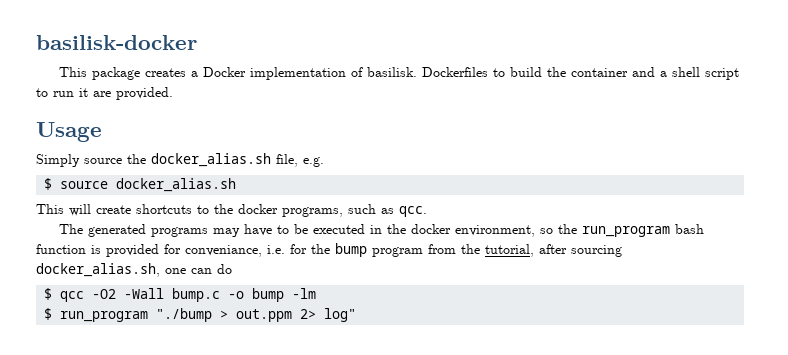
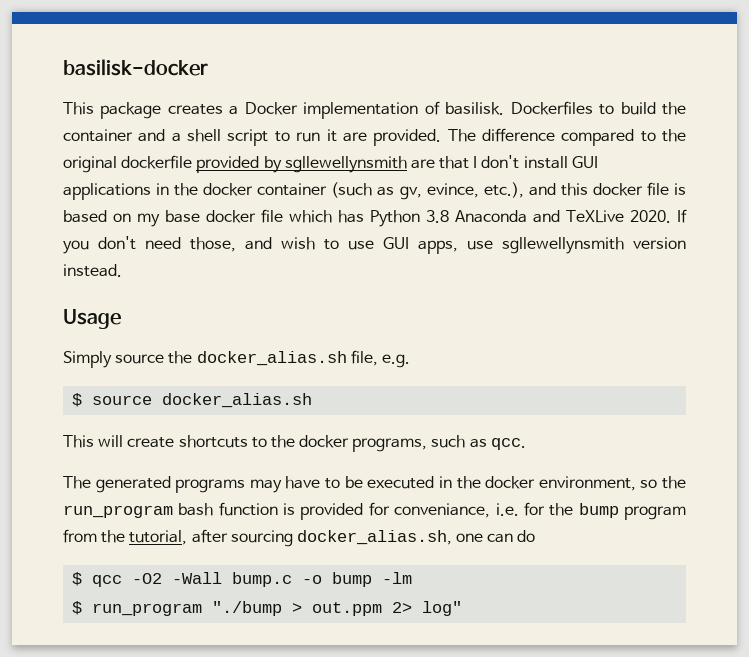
(173, 93) none -> [447,128,686,146] [63,155,598,173] [63,182,686,200] [63,209,687,227] [63,236,686,254] [63,264,122,277] The difference compared to the original dockerfile provided by sgllewellynsmith are that I don't install GUI applications in the docker container (such as gv, evince, etc.), and this docker file is based on my base docker file which has Python 3.8 Anaconda and TeXLive 2020. If you don't need those, and wish to use GUI apps, use sgllewellynsmith version instead.

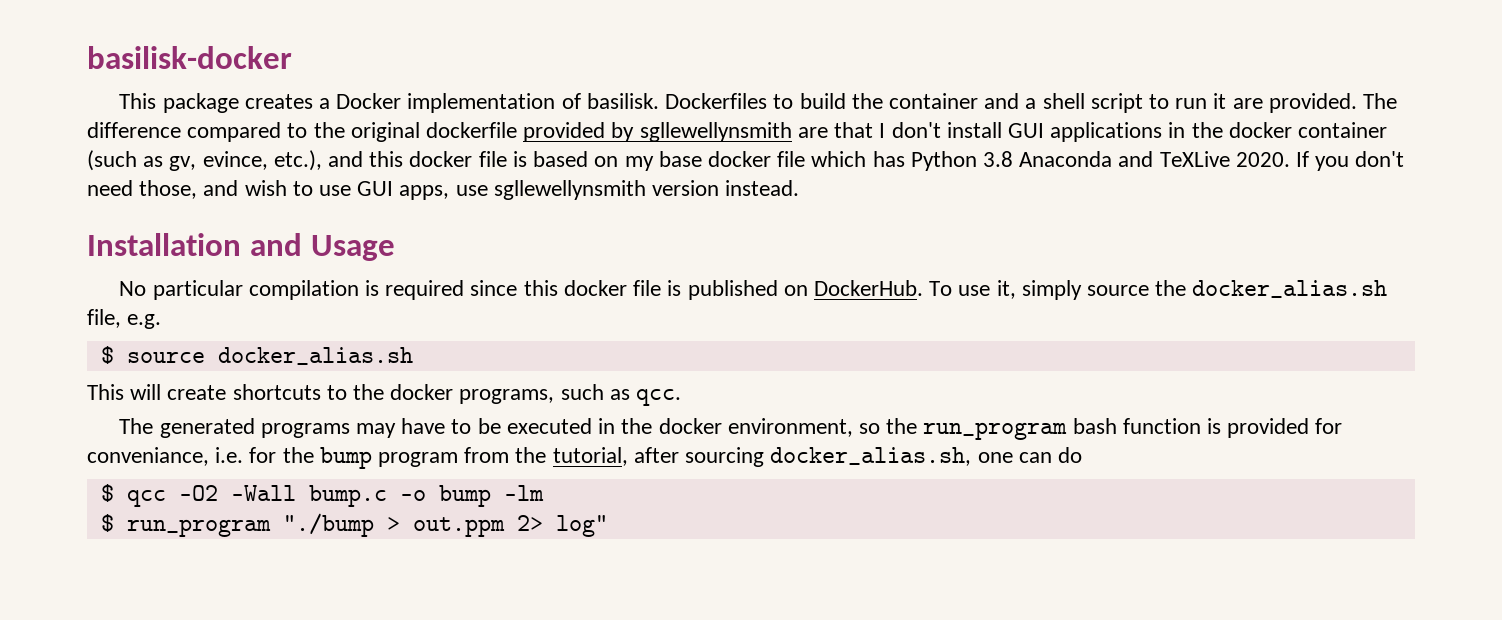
(122, 270) none -> [87,233,302,256] Installation and
[63,351,112,368] Simply -> [119,280,1082,300] No particular compilation is required since this docker file is published on DockerHub. To use it, simply

